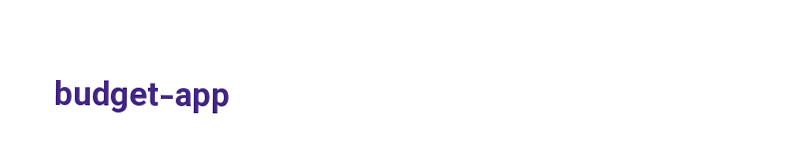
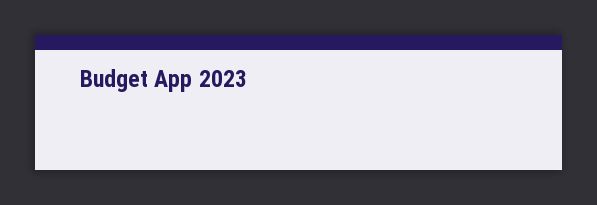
[53,79,231,114] budget-app -> [80,69,247,92] Budget App 2023

